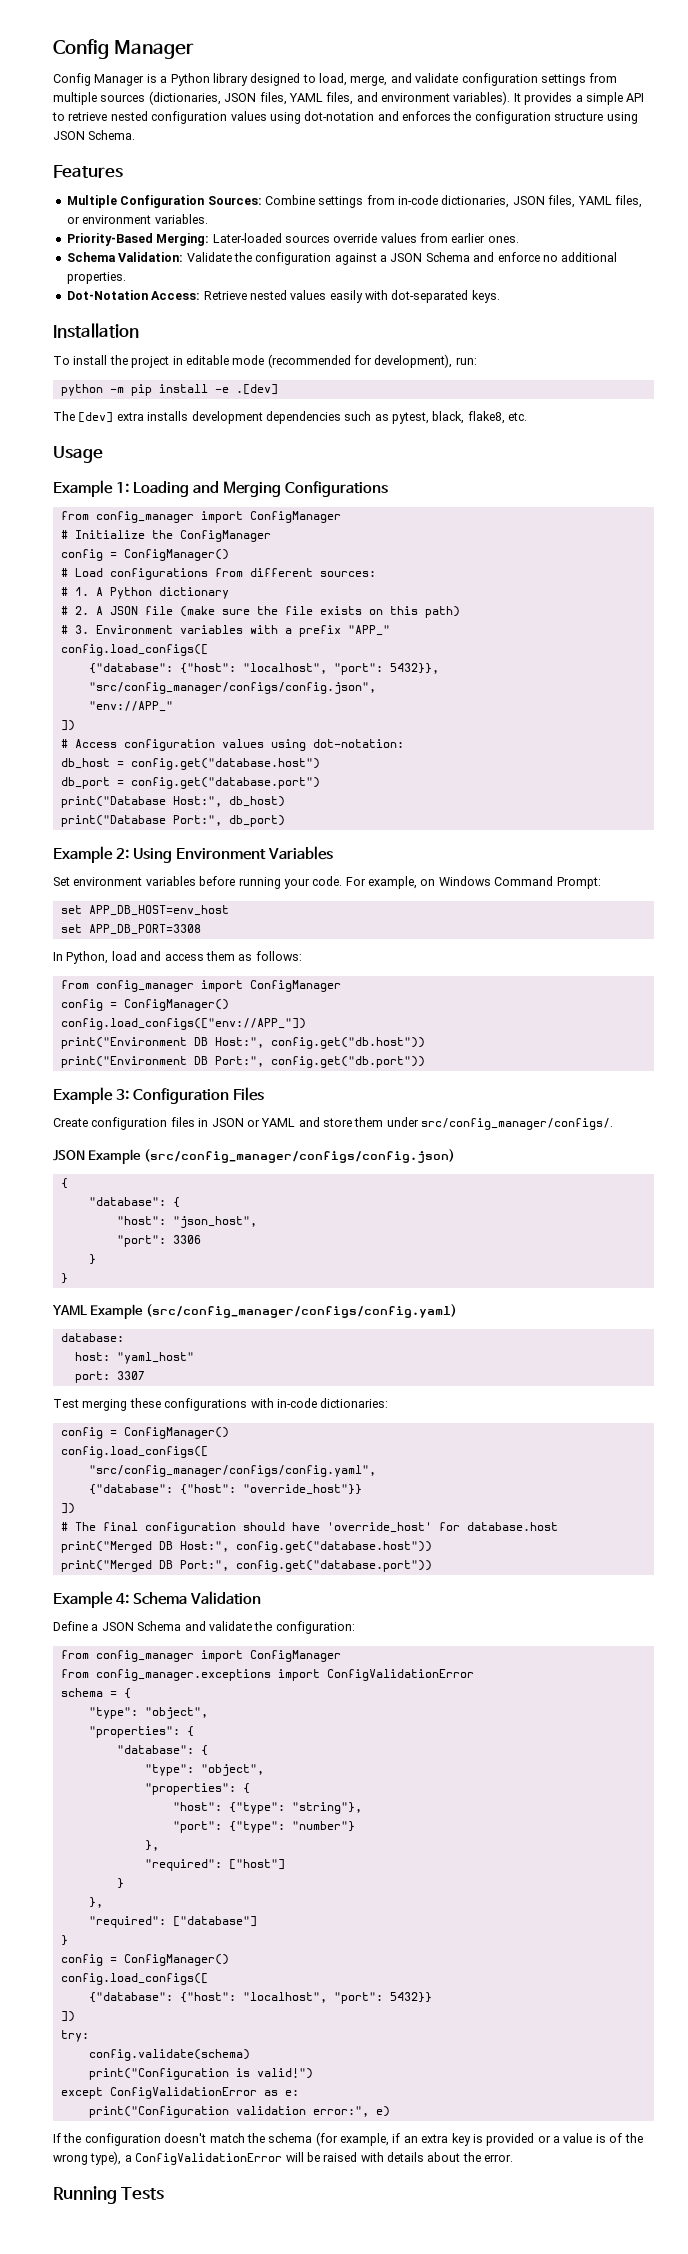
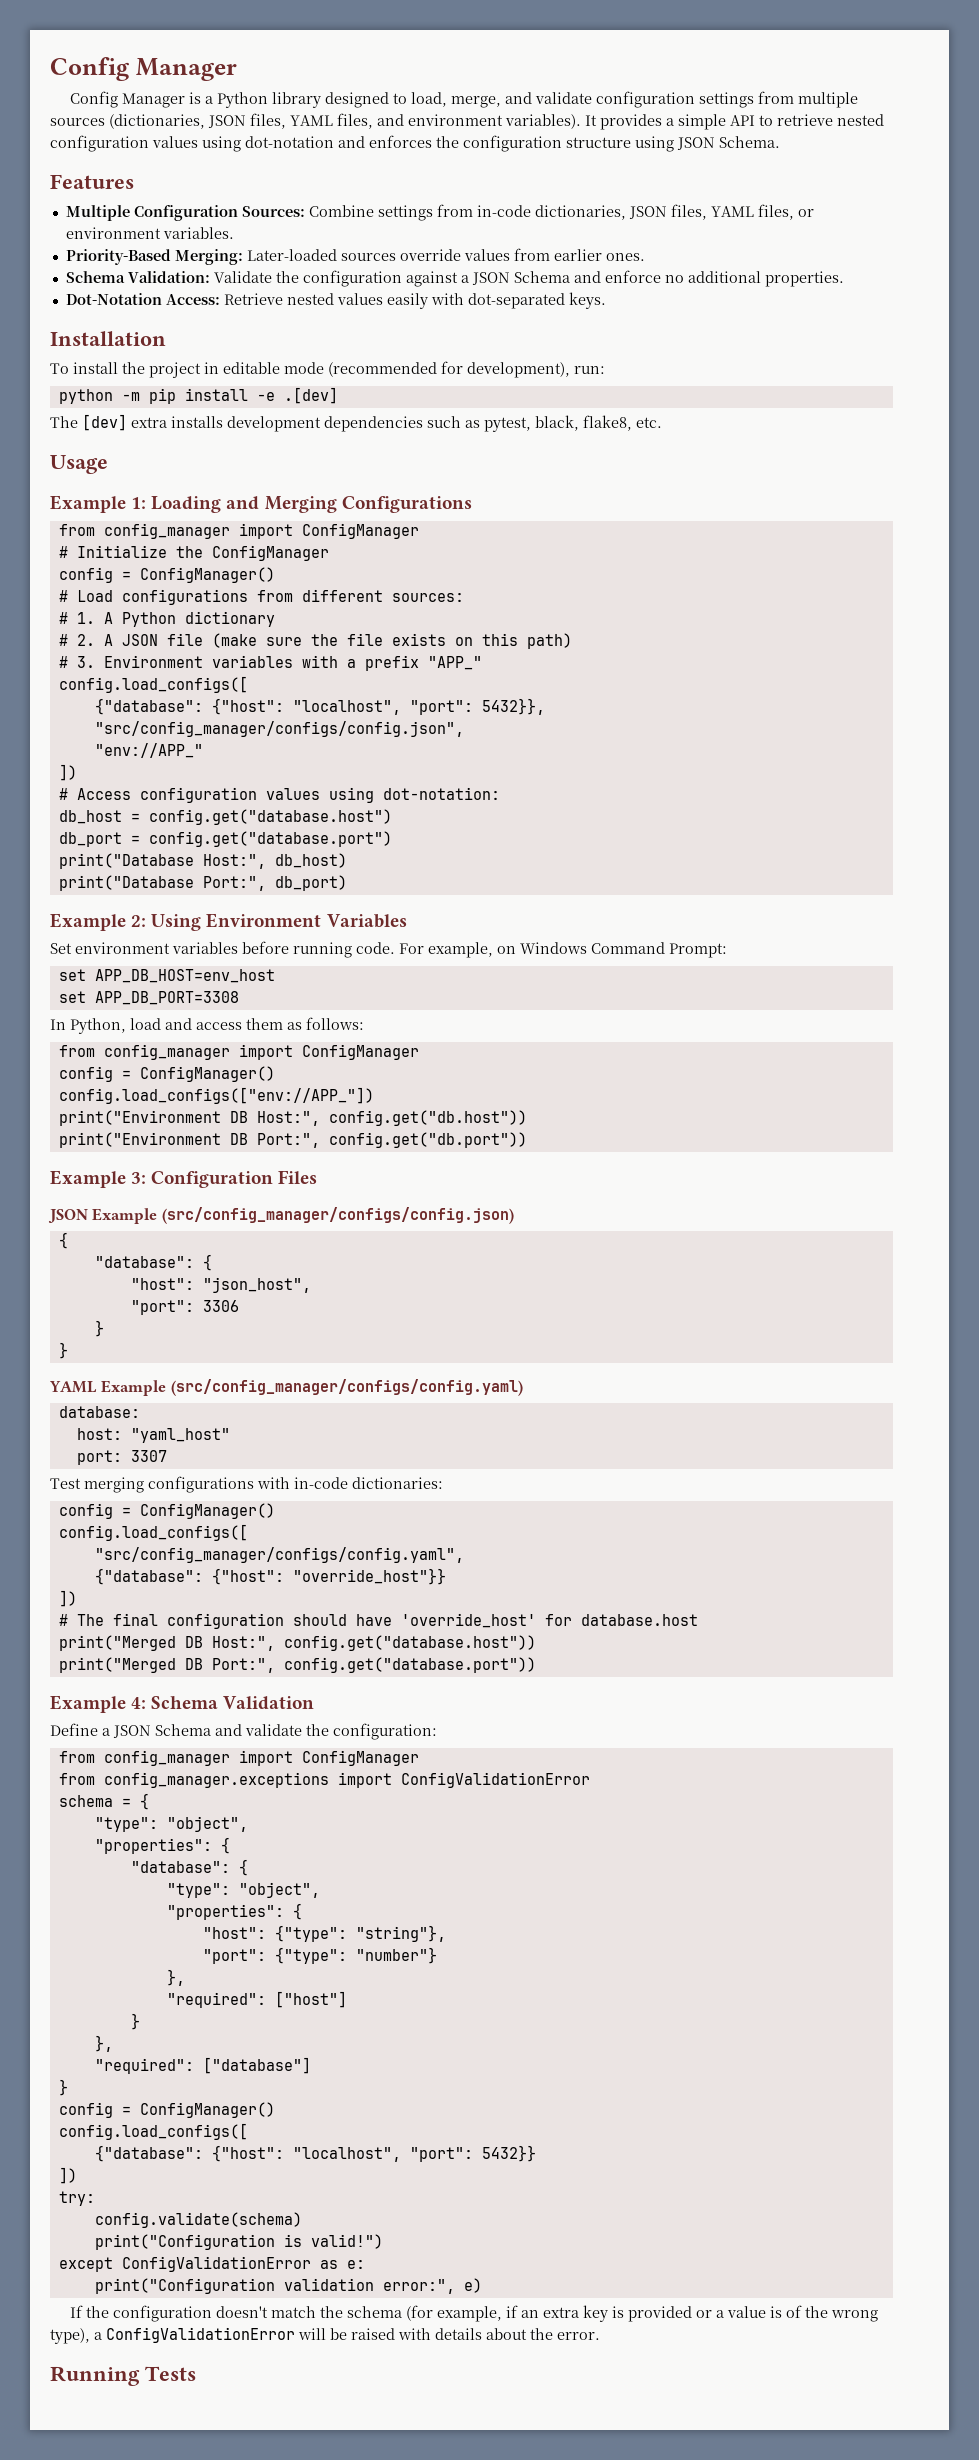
[283,878,310,889] your -> (352, 950) none
[53,1117,614,1130] // Create configuration files in JSON or YAML and store them under src/config_manager/configs/. -> (318, 1177) none
[129,1398,161,1408] these -> (144, 1485) none

